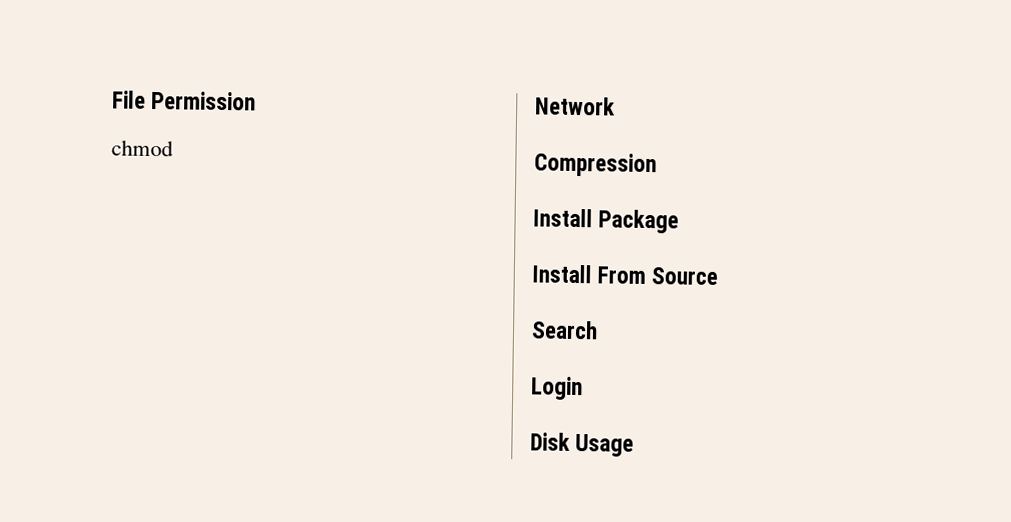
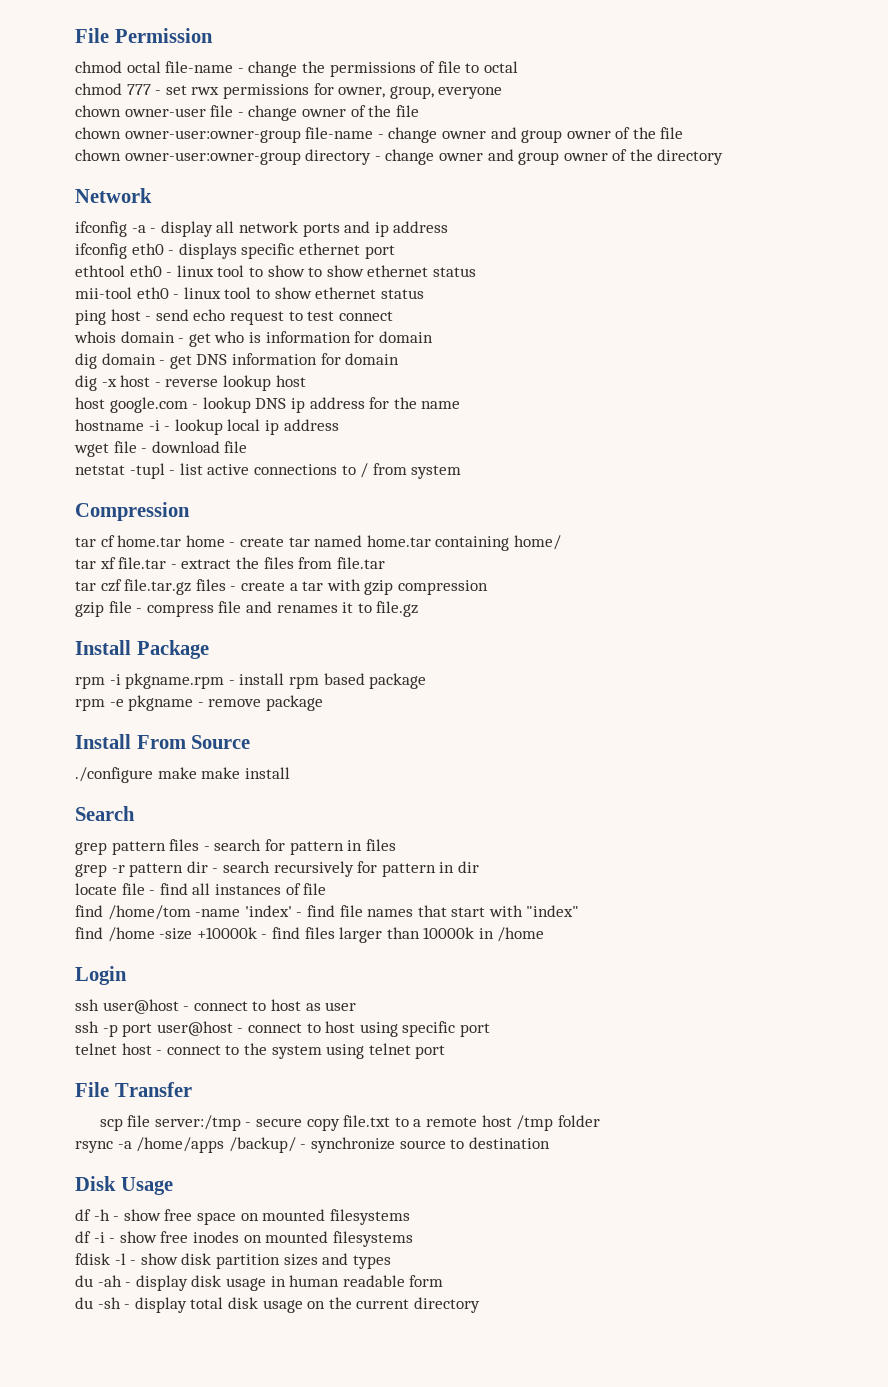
[535,96,615,116] [534,152,657,178] [533,208,680,234] [532,264,719,286] [531,320,598,340] [531,376,583,401] [530,432,635,457] // Network // Compression // Install Package // Install From Source // Search // Login // Disk Usage -> [126,61,518,77] [75,83,503,99] [75,105,419,121] [75,127,684,143] [75,149,724,165] [75,188,152,203] [75,221,449,237] [75,243,395,259] [75,265,476,277] [75,287,424,299] [75,309,393,325] [74,331,433,347] [75,353,400,369] [75,375,306,391] [75,397,461,413] [75,419,339,435] [74,441,248,457] [75,463,462,479] [75,502,190,521] [75,535,561,551] [75,557,385,569] [75,579,488,595] [75,601,419,617] [75,640,209,659] [75,673,427,689] [75,695,323,711] [75,734,251,749] [75,767,290,783] [75,806,135,821] [75,839,396,855] [75,861,479,877] [75,883,327,895] [75,905,580,920] [75,927,545,943] [75,966,127,985] [75,999,357,1014] [75,1021,490,1037] [75,1043,446,1059] [75,1082,192,1097] [99,1115,600,1131] [75,1137,550,1153] [75,1176,173,1195] [75,1209,410,1225] [75,1231,413,1247] [75,1253,391,1269] [75,1275,444,1291] [75,1297,480,1313] octal file-name - change the permissions of file to octal // chmod 777 - set rwx permissions for owner, group, everyone // chown owner-user file - change owner of the file // chown owner-user:owner-group file-name - change owner and group owner of the file // chown owner-user:owner-group directory - change owner and group owner of the directory // Network // ifconfig -a - display all network ports and ip address // ifconfig eth0 - displays specific ethernet port // ethtool eth0 - linux tool to show to show ethernet status // mii-tool eth0 - linux tool to show ethernet status // ping host - send echo request to test connect // whois domain - get who is information for domain // dig domain - get DNS information for domain // dig -x host - reverse lookup host // host google.com - lookup DNS ip address for the name // hostname -i - lookup local ip address // wget file - download file // netstat -tupl - list active connections to / from system // Compression // tar cf home.tar home - create tar named home.tar containing home/ // tar xf file.tar - extract the files from file.tar // tar czf file.tar.gz files - create a tar with gzip compression // gzip file - compress file and renames it to file.gz // Install Package // rpm -i pkgname.rpm - install rpm based package // rpm -e pkgname - remove package // Install From Source // ./configure make make install // Search // grep pattern files - search for pattern in files // grep -r pattern dir - search recursively for pattern in dir // locate file - find all instances of file // find /home/tom -name 'index' - find file names that start with "index" // find /home -size +10000k - find files larger than 10000k in /home // Login // ssh user@host - connect to host as user // ssh -p port user@host - connect to host using specific port // telnet host - connect to the system using telnet port // File Transfer // scp file server:/tmp - secure copy file.txt to a remote host /tmp folder // rsync -a /home/apps /backup/ - synchronize source to destination // Disk Usage // df -h - show free space on mounted filesystems // df -i - show free inodes on mounted filesystems // fdisk -l - show disk partition sizes and types // du -ah - display disk usage in human readable form // du -sh - display total disk usage on the current directory

